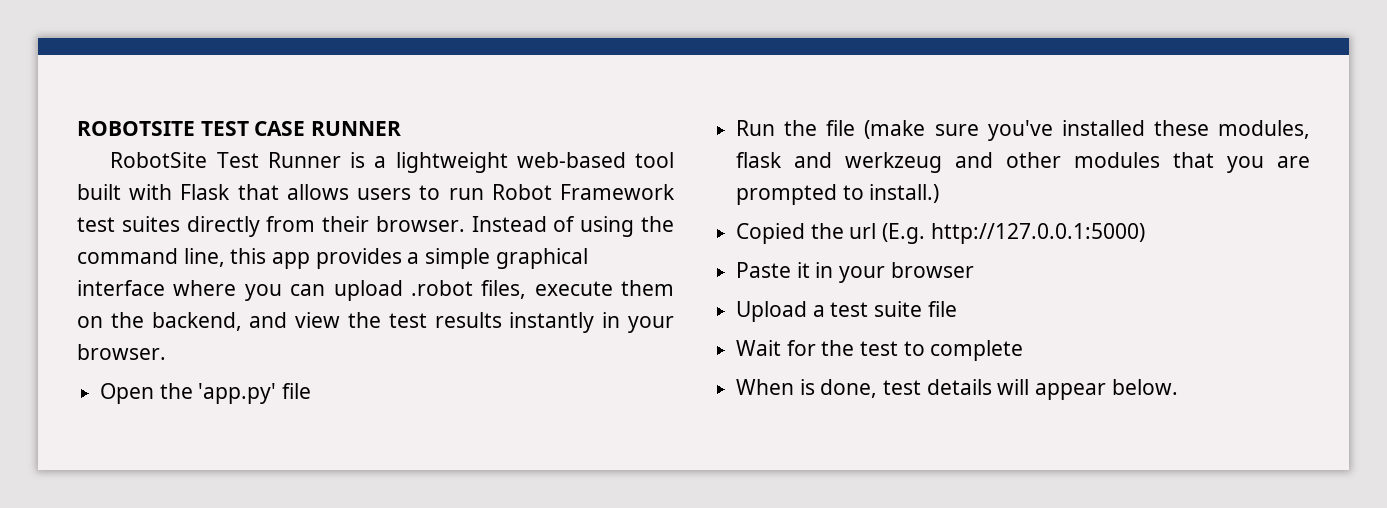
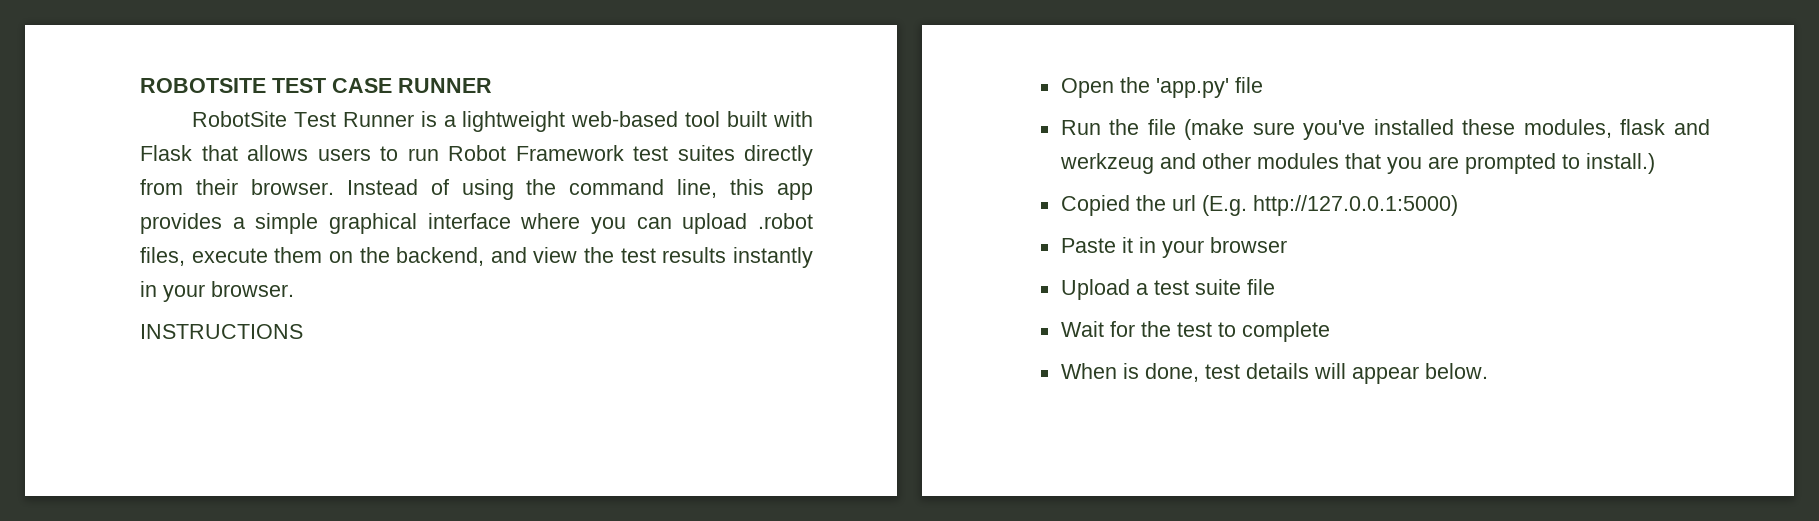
(166, 352) none -> [140,324,303,339] // INSTRUCTIONS

